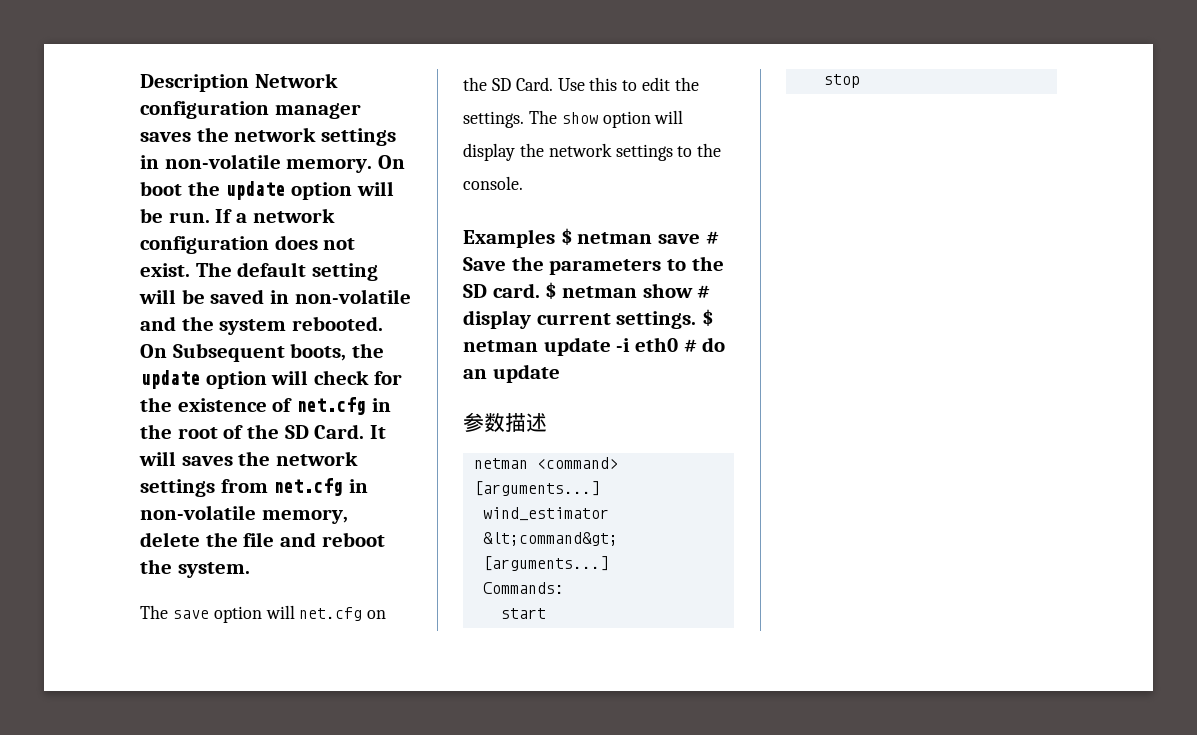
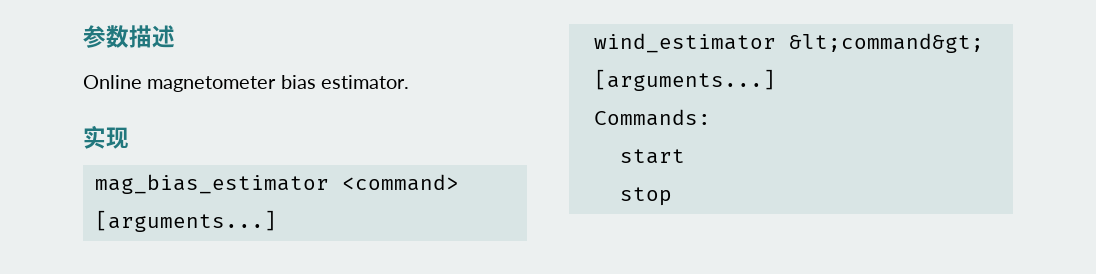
[140,73,338,92] [140,101,361,119] [140,127,397,146] [140,154,406,173] [140,181,394,200] [140,208,335,223] [140,235,356,254] [140,262,379,281] [139,289,411,304] [140,316,384,335] [140,343,385,362] [140,370,402,389] [140,397,391,415] [140,424,387,439] [139,451,359,466] [140,478,369,497] [140,505,348,524] [140,532,385,547] [140,559,250,578] [140,605,387,623] [463,77,700,91] [463,110,684,128] [463,143,722,161] [463,176,523,190] [463,228,719,248] [463,256,724,275] [463,282,711,299] [463,309,714,329] [463,337,726,356] [463,364,560,383] [463,412,547,432] [473,458,528,469] Description Network configuration manager saves the network settings in non-volatile memory. On boot the update option will be run. If a network configuration does not exist. The default setting will be saved in non-volatile and the system rebooted. On Subsequent boots, the update option will check for the existence of net.cfg in the root of the SD Card. It will saves the network settings from net.cfg in non-volatile memory, delete the file and reboot the system. // The save option will net.cfg on the SD Card. Use this to edit the settings. The show option will display the network settings to the console. // Examples $ netman save # Save the parameters to the SD card. $ netman show # display current settings. $ netman update -i eth0 # do an update // 参数描述 // netman -> [83,25,175,48] [83,75,410,92] [83,125,129,149] [95,174,329,194] 参数描述 // Online magnetometer bias estimator. // 实现 // mag_bias_estimator

